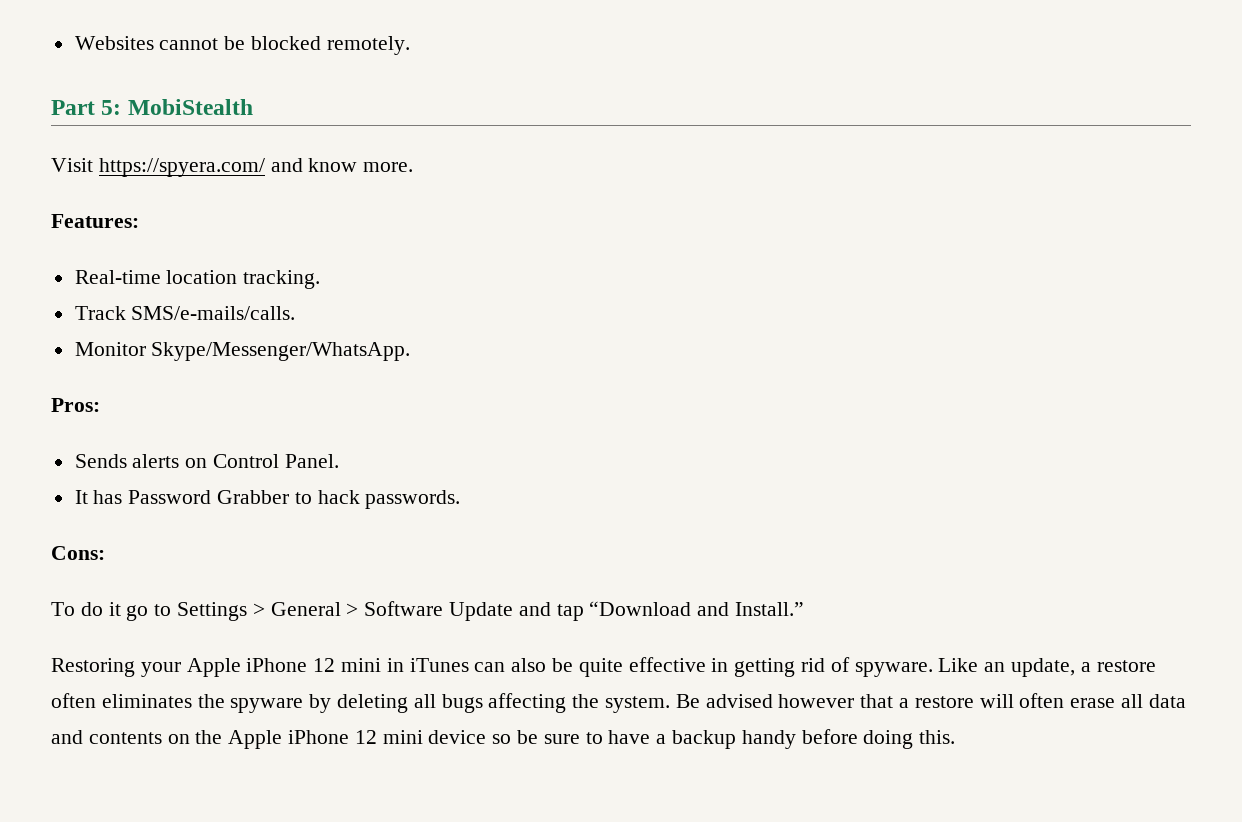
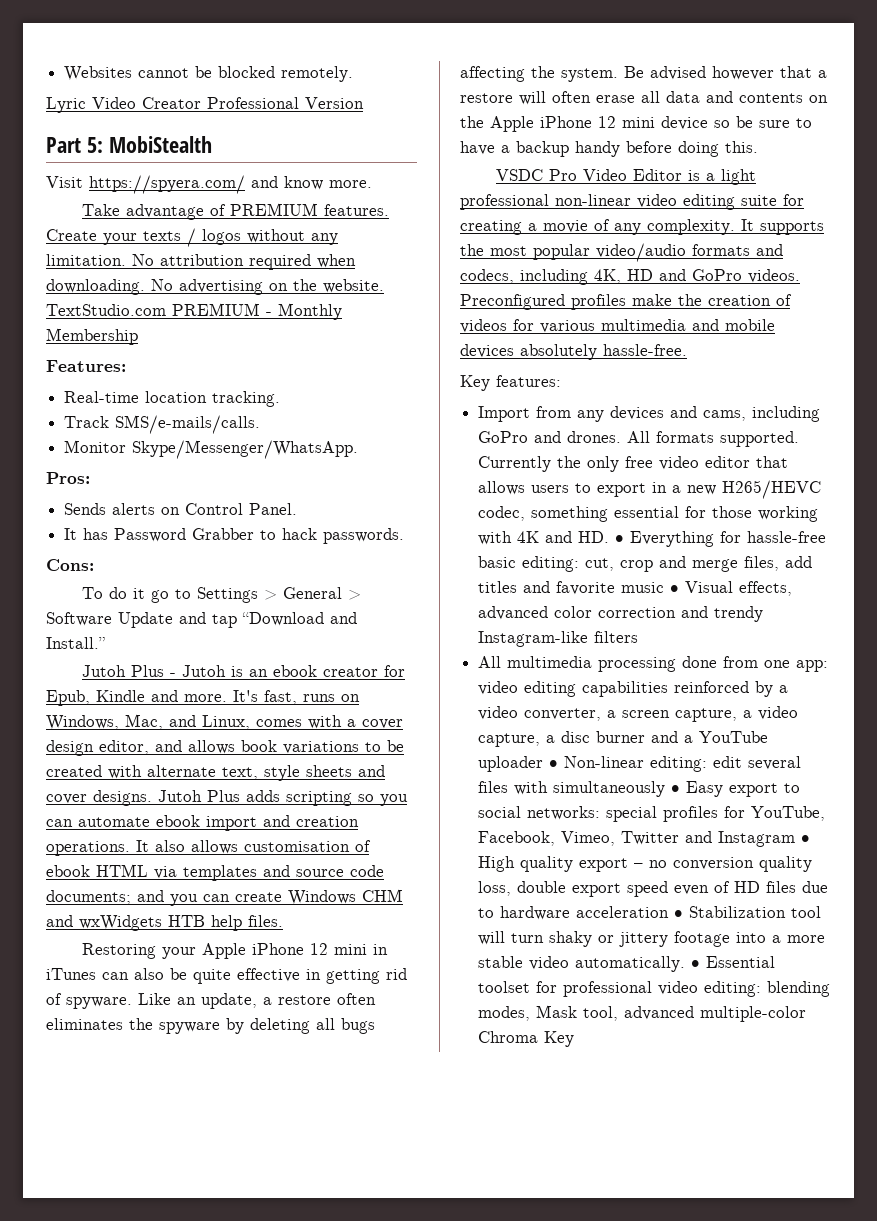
(410, 45) none -> [46,97,364,113] // Lyric Video Creator Professional Version
(414, 167) none -> [81,203,389,220] [46,228,338,247] [46,254,356,270] [46,279,384,295] [46,303,342,320] [46,328,138,345] // Take advantage of PREMIUM features. Create your texts / logos without any limitation. No attribution required when downloading. No advertising on the website. TextStudio.com PREMIUM - Monthly Membership
(805, 609) none -> [81,665,405,677] [46,690,360,706] [46,714,403,730] [46,740,404,756] [46,765,385,781] [46,790,408,806] [46,815,359,831] [46,840,371,856] [46,864,384,881] [46,889,403,906] [46,915,283,931] // Jutoh Plus - Jutoh is an ebook creator for Epub, Kindle and more. It's fast, runs on Windows, Mac, and Linux, comes with a cover design editor, and allows book variations to be created with alternate text, style sheets and cover designs. Jutoh Plus adds scripting so you can automate ebook import and creation operations. It also allows customisation of ebook HTML via templates and source code documents; and you can create Windows CHM and wxWidgets HTB help files.
(956, 737) none -> [495,169,756,185] [460,194,804,210] [460,219,824,235] [460,243,783,262] [460,269,800,285] [460,294,792,310] [460,319,775,333] [460,344,687,360] [460,375,561,391] [478,406,821,422] [478,431,800,447] [478,456,789,472] [478,480,822,499] [478,506,819,522] [478,531,827,547] [478,556,813,572] [478,581,793,596] [478,606,764,622] [478,631,639,647] [478,656,829,672] [478,681,789,697] [478,706,799,722] [478,731,769,747] [478,756,802,772] [478,781,801,797] [478,806,826,822] [478,831,811,847] [478,856,813,872] [478,881,829,897] [478,906,822,920] [478,931,826,947] [478,956,776,972] [478,981,831,997] [478,1005,807,1022] [478,1031,575,1047] // VSDC Pro Video Editor is a light professional non-linear video editing suite for creating a movie of any complexity. It supports the most popular video/audio formats and codecs, including 4K, HD and GoPro videos. Preconfigured profiles make the creation of videos for various multimedia and mobile devices absolutely hassle-free. // Key features: // Import from any devices and cams, including GoPro and drones. All formats supported. Сurrently the only free video editor that allows users to export in a new H265/HEVC codec, something essential for those working with 4K and HD. • Everything for hassle-free basic editing: cut, crop and merge files, add titles and favorite music • Visual effects, advanced color correction and trendy Instagram-like filters // All multimedia processing done from one app: video editing capabilities reinforced by a video converter, a screen capture, a video capture, a disc burner and a YouTube uploader • Non-linear editing: edit several files with simultaneously • Easy export to social networks: special profiles for YouTube, Facebook, Vimeo, Twitter and Instagram • High quality export – no conversion quality loss, double export speed even of HD files due to hardware acceleration • Stabilization tool will turn shaky or jittery footage into a more stable video automatically. • Essential toolset for professional video editing: blending modes, Mask tool, advanced multiple-color Chroma Key

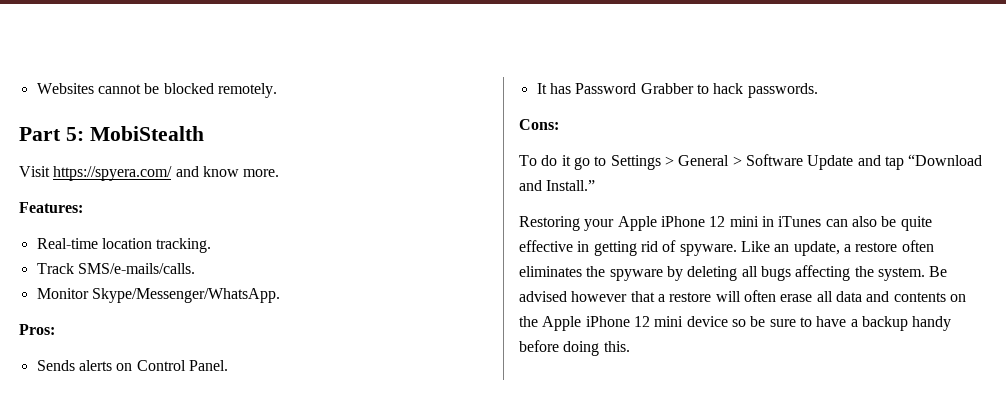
[46,97,364,113] // Lyric Video Creator Professional Version -> (277, 90) none
[81,203,389,220] [46,228,338,247] [46,254,356,270] [46,279,384,295] [46,303,342,320] [46,328,138,345] // Take advantage of PREMIUM features. Create your texts / logos without any limitation. No attribution required when downloading. No advertising on the website. TextStudio.com PREMIUM - Monthly Membership -> (280, 173) none
[81,665,405,677] [46,690,360,706] [46,714,403,730] [46,740,404,756] [46,765,385,781] [46,790,408,806] [46,815,359,831] [46,840,371,856] [46,864,384,881] [46,889,403,906] [46,915,283,931] // Jutoh Plus - Jutoh is an ebook creator for Epub, Kindle and more. It's fast, runs on Windows, Mac, and Linux, comes with a cover design editor, and allows book variations to be created with alternate text, style sheets and cover designs. Jutoh Plus adds scripting so you can automate ebook import and creation operations. It also allows customisation of ebook HTML via templates and source code documents; and you can create Windows CHM and wxWidgets HTB help files. -> (596, 185) none
[495,169,756,185] [460,194,804,210] [460,219,824,235] [460,243,783,262] [460,269,800,285] [460,294,792,310] [460,319,775,333] [460,344,687,360] [460,375,561,391] [478,406,821,422] [478,431,800,447] [478,456,789,472] [478,480,822,499] [478,506,819,522] [478,531,827,547] [478,556,813,572] [478,581,793,596] [478,606,764,622] [478,631,639,647] [478,656,829,672] [478,681,789,697] [478,706,799,722] [478,731,769,747] [478,756,802,772] [478,781,801,797] [478,806,826,822] [478,831,811,847] [478,856,813,872] [478,881,829,897] [478,906,822,920] [478,931,826,947] [478,956,776,972] [478,981,831,997] [478,1005,807,1022] [478,1031,575,1047] // VSDC Pro Video Editor is a light professional non-linear video editing suite for creating a movie of any complexity. It supports the most popular video/audio formats and codecs, including 4K, HD and GoPro videos. Preconfigured profiles make the creation of videos for various multimedia and mobile devices absolutely hassle-free. // Key features: // Import from any devices and cams, including GoPro and drones. All formats supported. Сurrently the only free video editor that allows users to export in a new H265/HEVC codec, something essential for those working with 4K and HD. • Everything for hassle-free basic editing: cut, crop and merge files, add titles and favorite music • Visual effects, advanced color correction and trendy Instagram-like filters // All multimedia processing done from one app: video editing capabilities reinforced by a video converter, a screen capture, a video capture, a disc burner and a YouTube uploader • Non-linear editing: edit several files with simultaneously • Easy export to social networks: special profiles for YouTube, Facebook, Vimeo, Twitter and Instagram • High quality export – no conversion quality loss, double export speed even of HD files due to hardware acceleration • Stabilization tool will turn shaky or jittery footage into a more stable video automatically. • Essential toolset for professional video editing: blending modes, Mask tool, advanced multiple-color Chroma Key -> (630, 346) none

